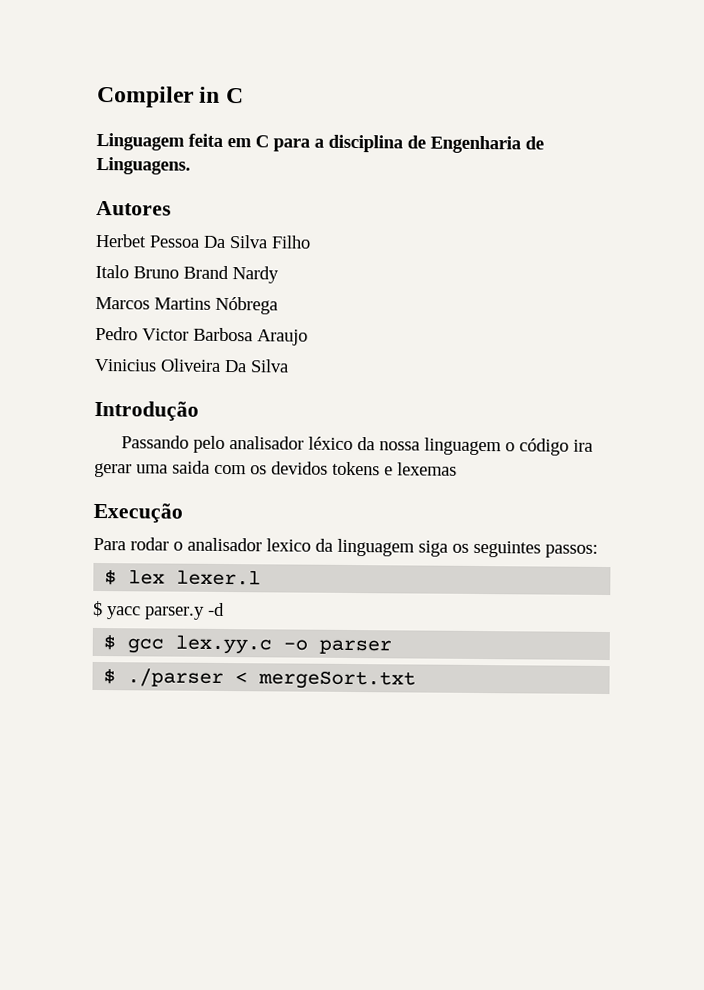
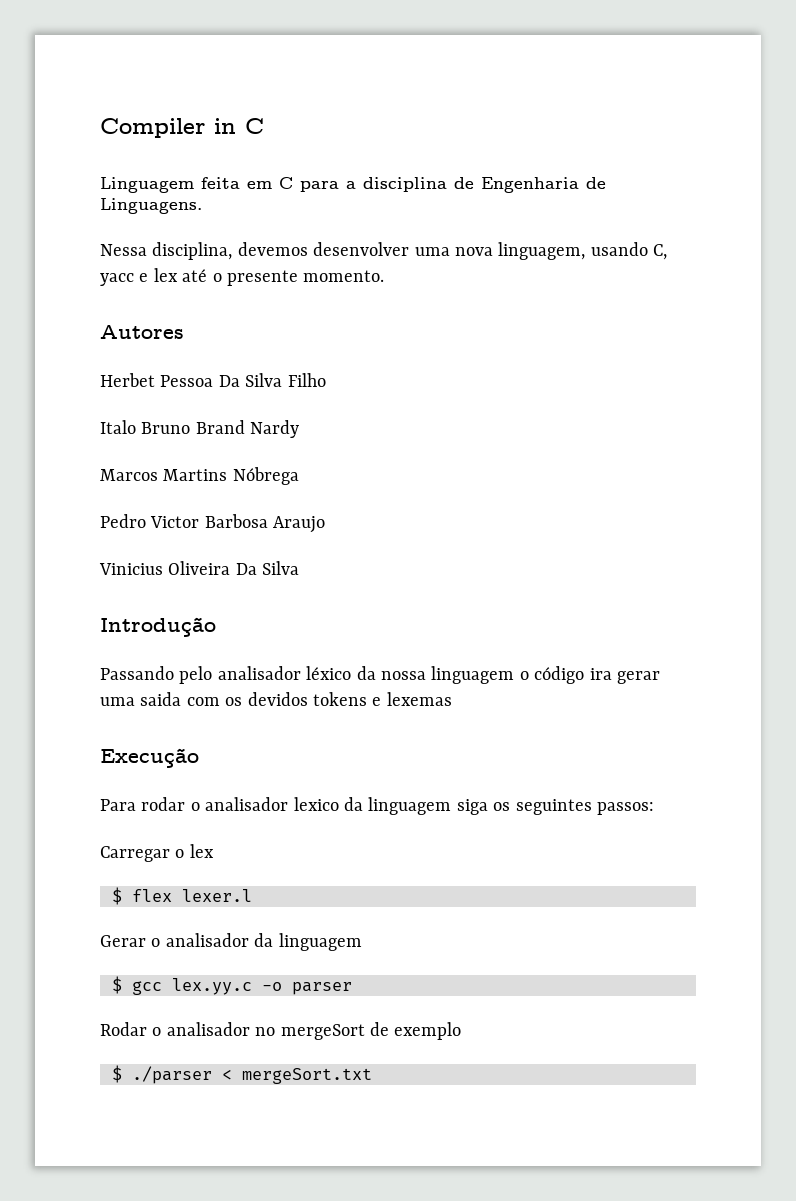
(191, 165) none -> [100,242,668,260] [100,268,385,286] // Nessa disciplina, devemos desenvolver uma nova linguagem, usando C, yacc e lex até o presente momento.
[104,569,166,586] // $ lex -> [100,844,214,862] [112,887,172,905] // Carregar o lex // $ flex
[93,600,225,620] $ yacc parser.y -d -> [100,933,362,951] Gerar o analisador da linguagem
(393, 647) none -> [100,1022,462,1040] // Rodar o analisador no mergeSort de exemplo

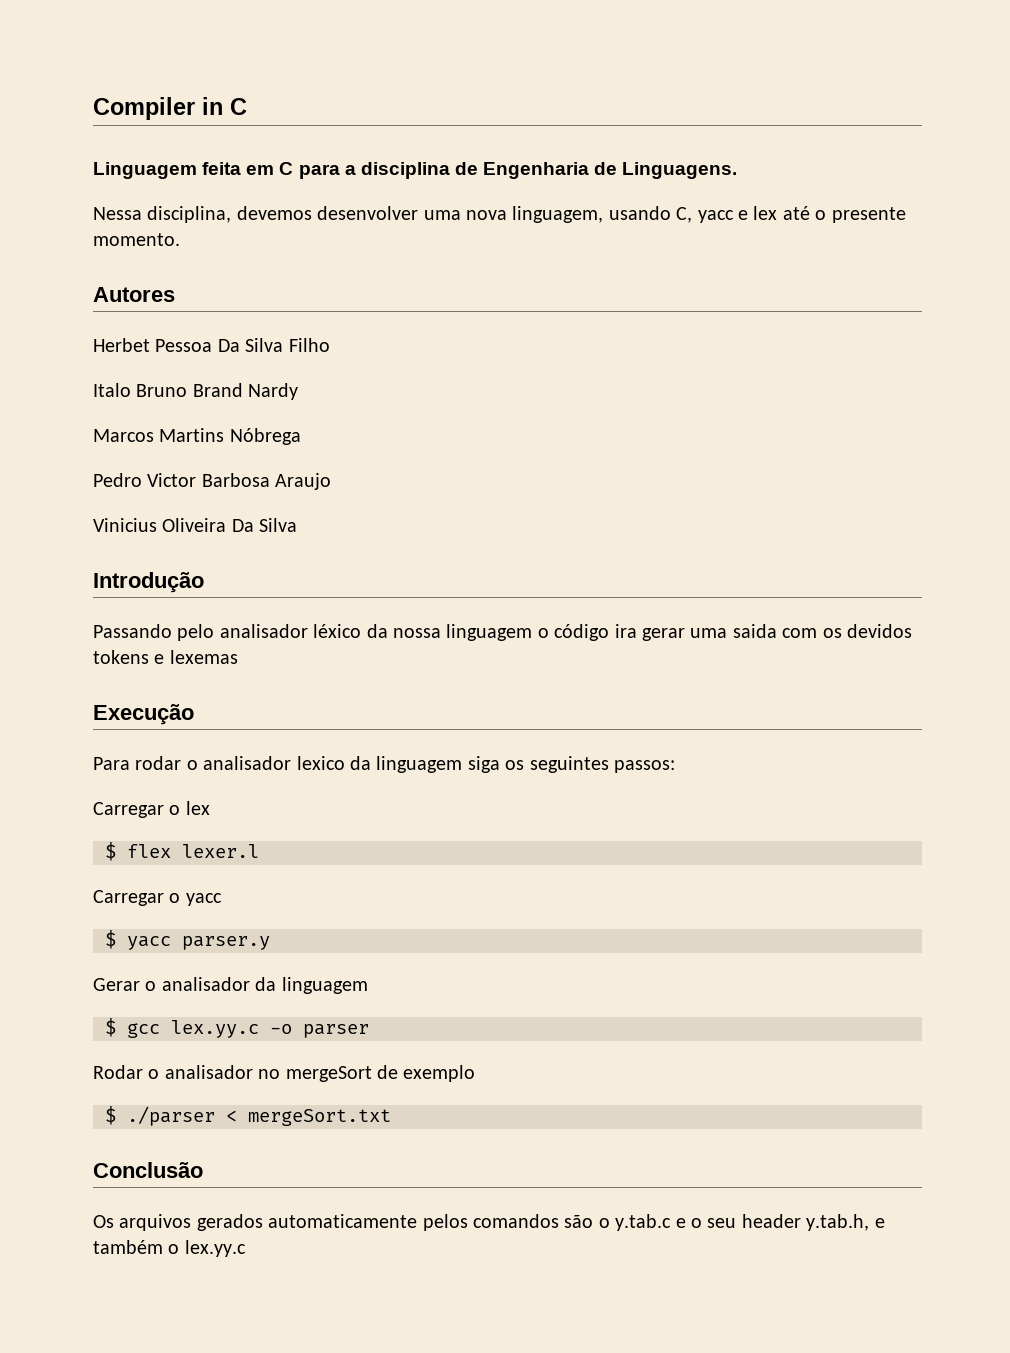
(252, 895) none -> [93,890,222,906] [105,930,270,950] // Carregar o yacc // $ yacc parser.y
(372, 1076) none -> [93,1162,203,1178] [93,1214,885,1231] [93,1240,246,1257] // Conclusão // Os arquivos gerados automaticamente pelos comandos são o y.tab.c e o seu header y.tab.h, e também o lex.yy.c

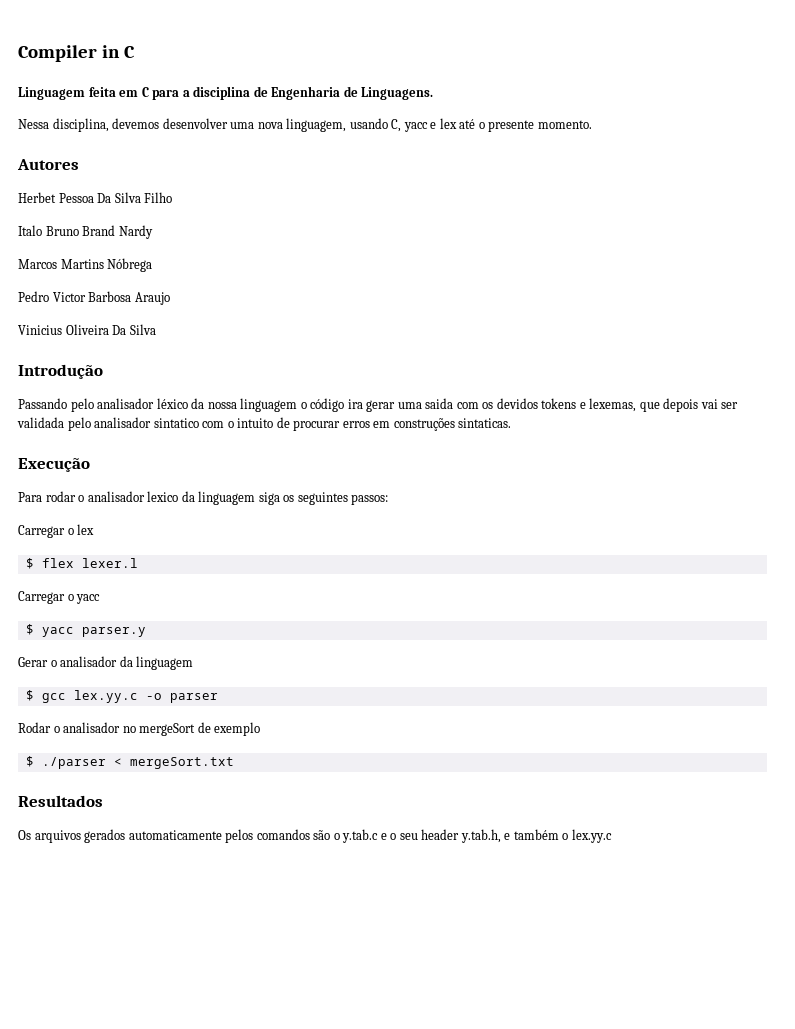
[169,650,238,664] lexemas -> [589,398,739,412] [17,417,512,431] lexemas, que depois vai ser validada pelo analisador sintatico com o intuito de procurar erros em construções sintaticas.
[93,1162,203,1178] Conclusão -> [18,795,103,807] Resultados

